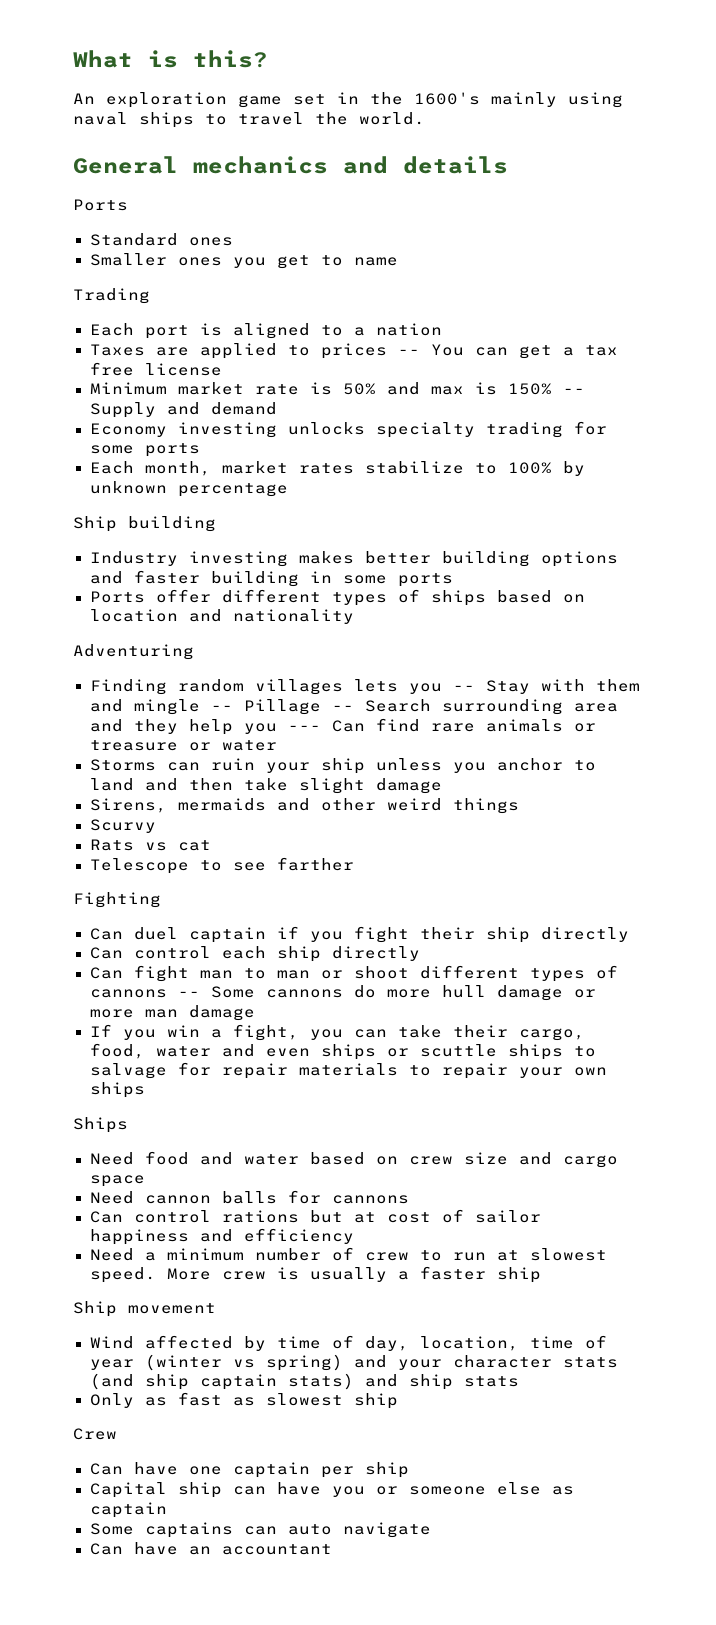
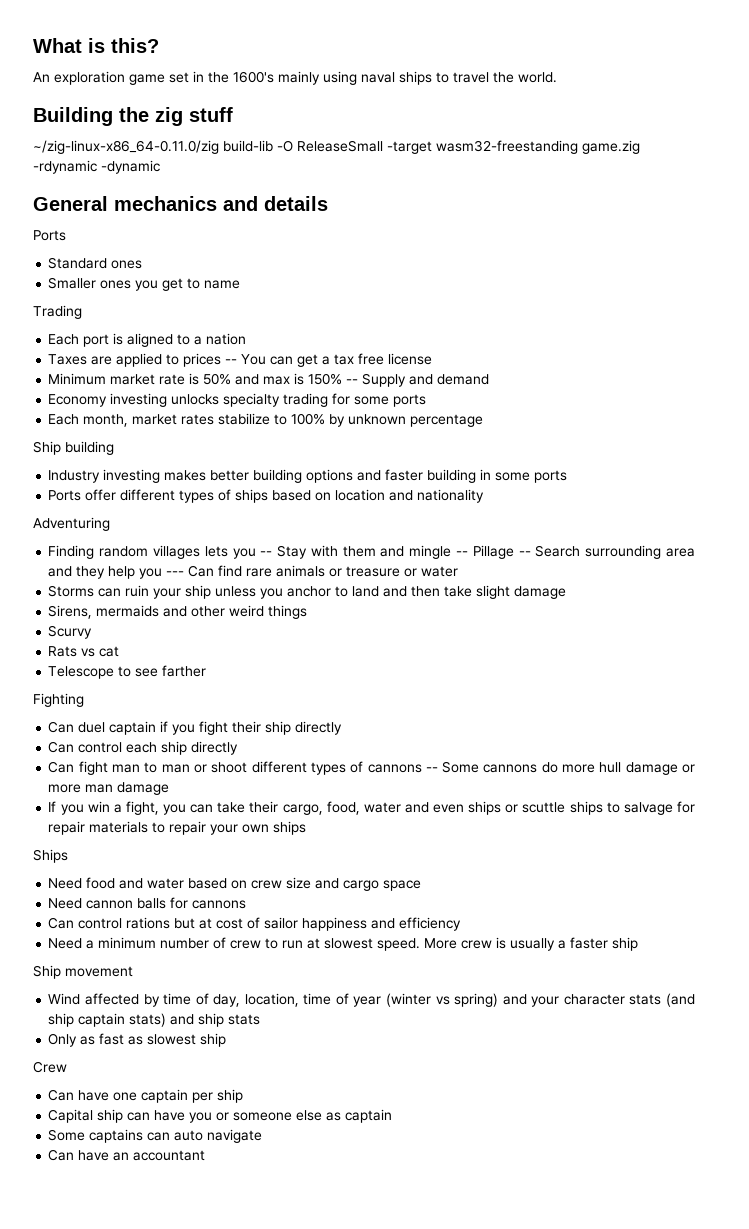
(425, 118) none -> [33,107,233,126] [33,140,640,154] [33,160,160,174] // Building the zig stuff // ~/zig-linux-x86_64-0.11.0/zig build-lib -O ReleaseSmall -target wasm32-freestanding game.zig -rdynamic -dynamic

